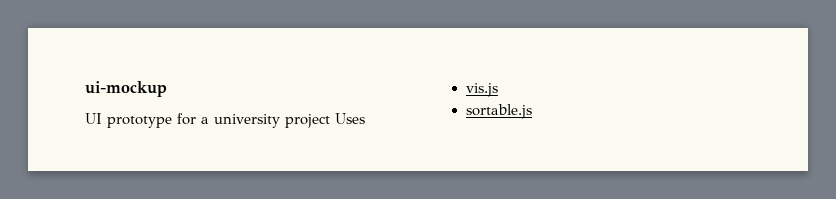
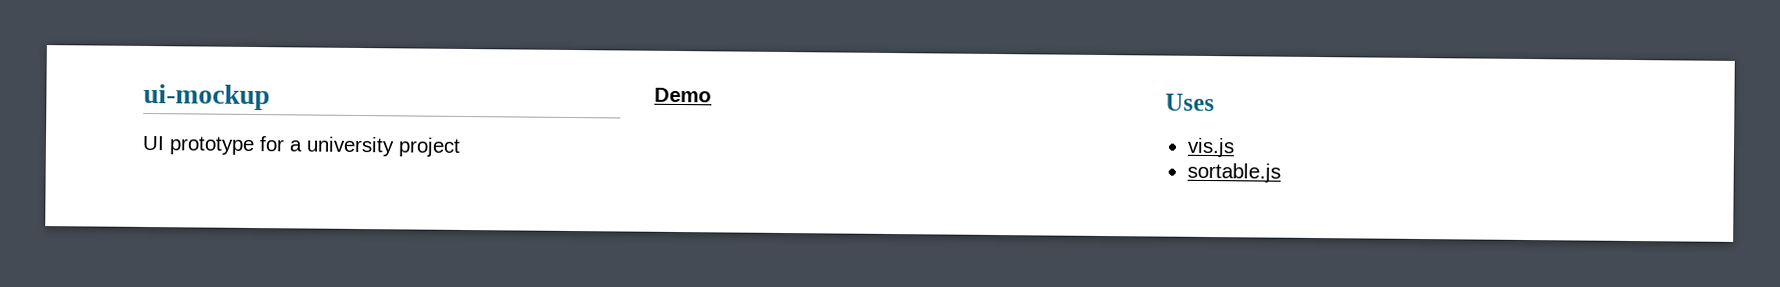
(330, 121) none -> [654,87,712,103] // Demo //

